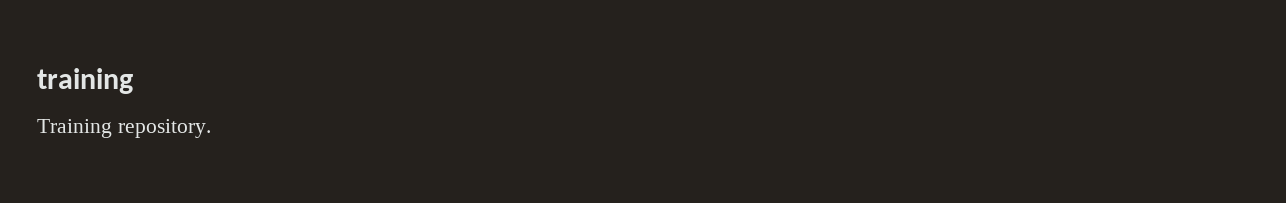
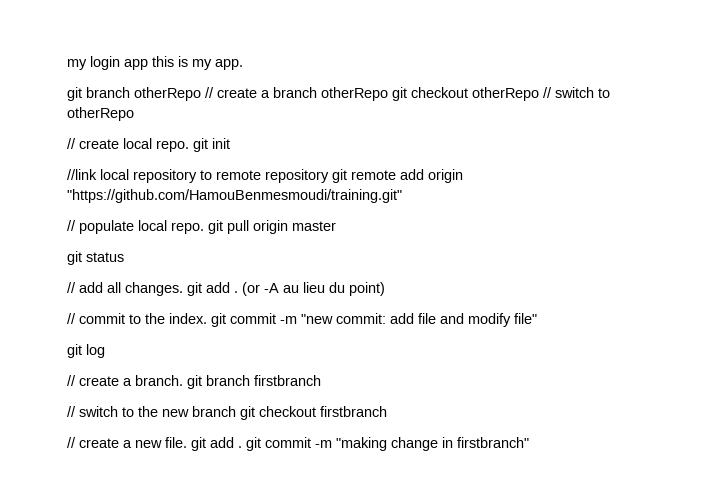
[37,68,133,94] [37,119,211,138] training // Training repository. -> [67,56,243,70] [67,87,610,101] [67,107,134,121] [67,138,230,152] [67,169,463,183] [67,189,402,203] [67,220,336,234] [67,251,124,265] [67,282,385,296] [67,313,537,327] [67,344,105,358] [67,375,321,389] [67,406,387,420] [67,437,529,451] my login app this is my app. // git branch otherRepo // create a branch otherRepo git checkout otherRepo // switch to otherRepo // // create local repo. git init // //link local repository to remote repository git remote add origin "https://github.com/HamouBenmesmoudi/training.git" // // populate local repo. git pull origin master // git status // // add all changes. git add . (or -A au lieu du point) // // commit to the index. git commit -m "new commit: add file and modify file" // git log // // create a branch. git branch firstbranch // // switch to the new branch git checkout firstbranch // // create a new file. git add . git commit -m "making change in firstbranch"

